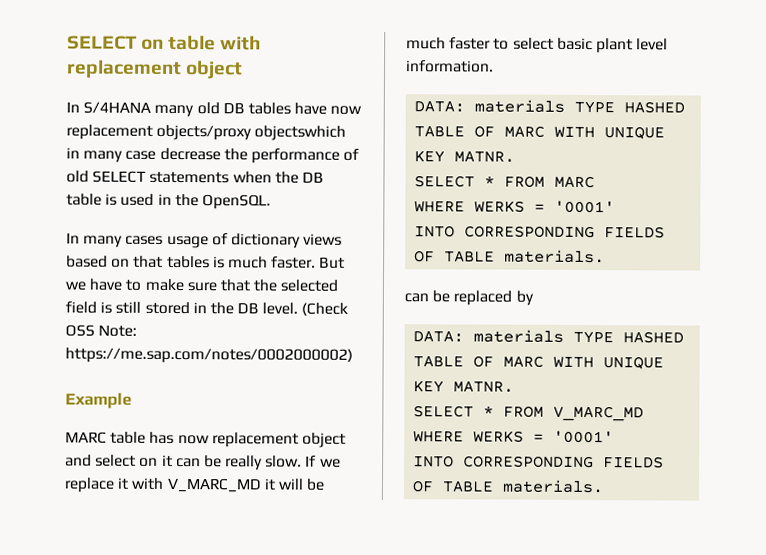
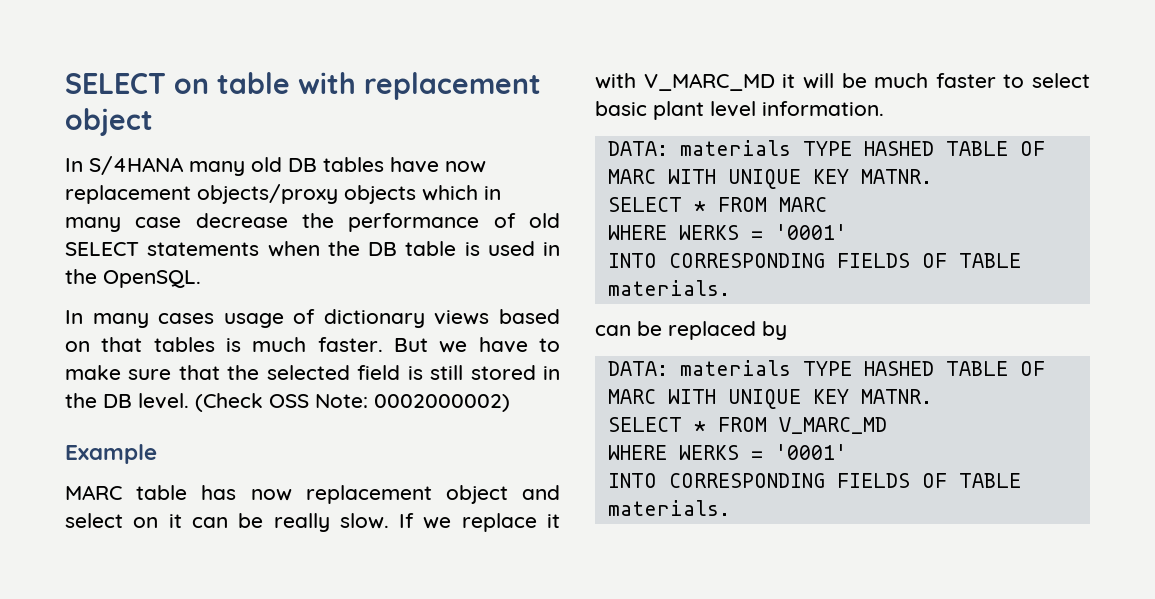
[254,125,347,141] objectswhich -> [344,185,478,204] objects which
[65,347,353,364] https://me.sap.com/notes/0002000002) -> [374,394,510,412] 0002000002)

